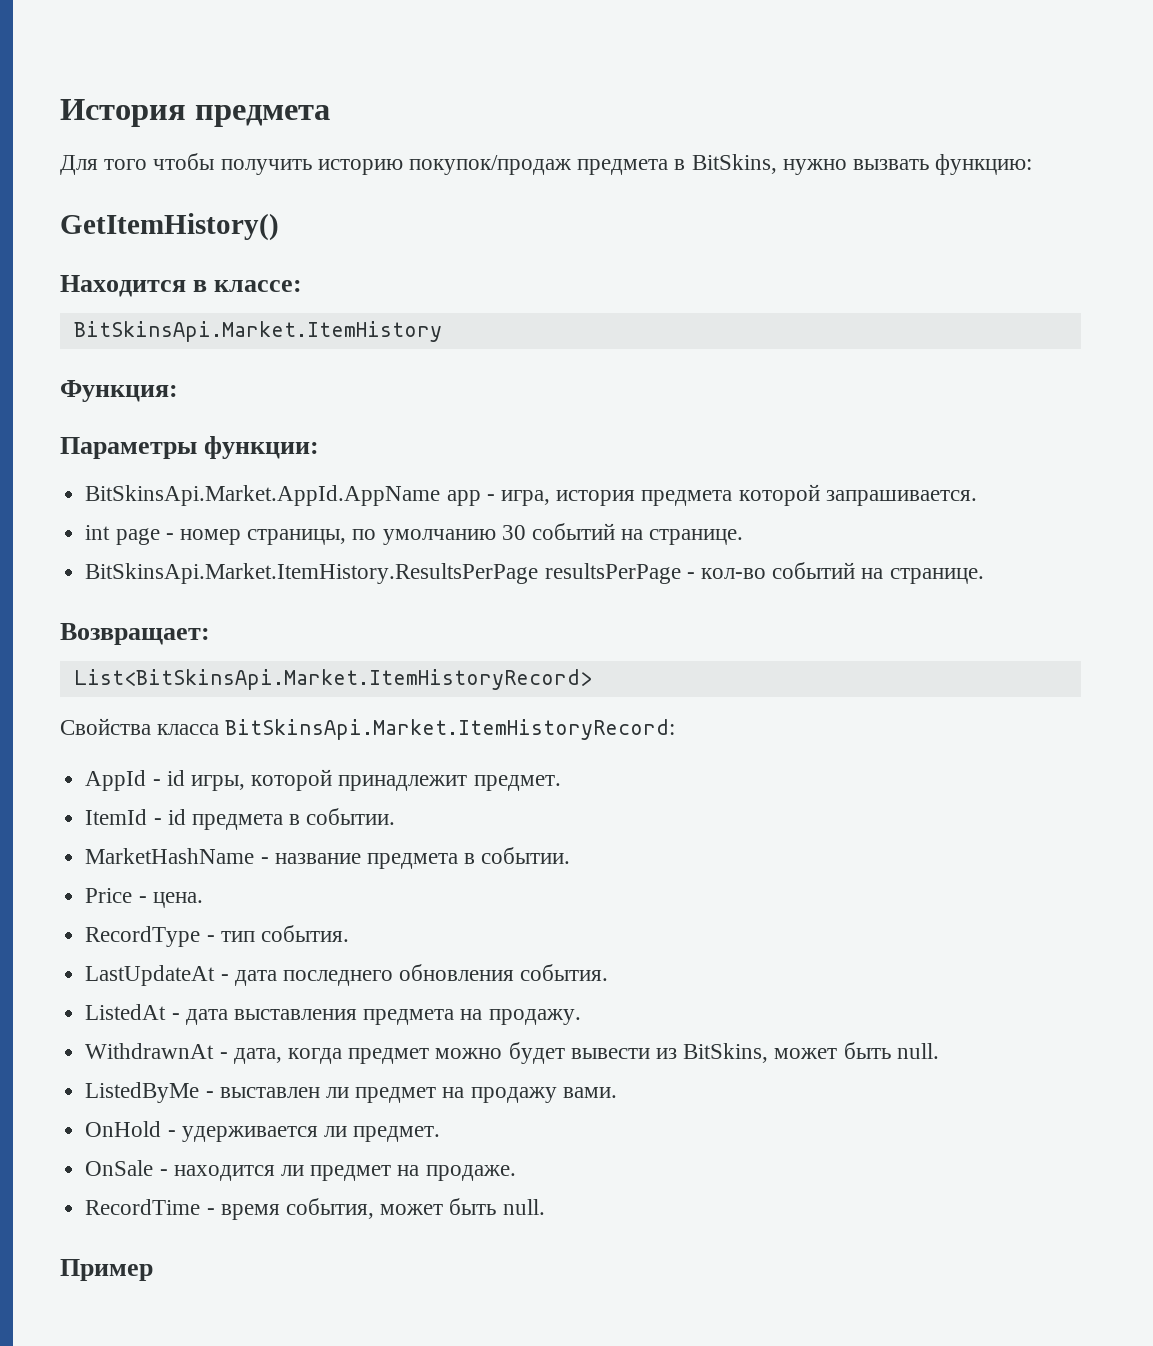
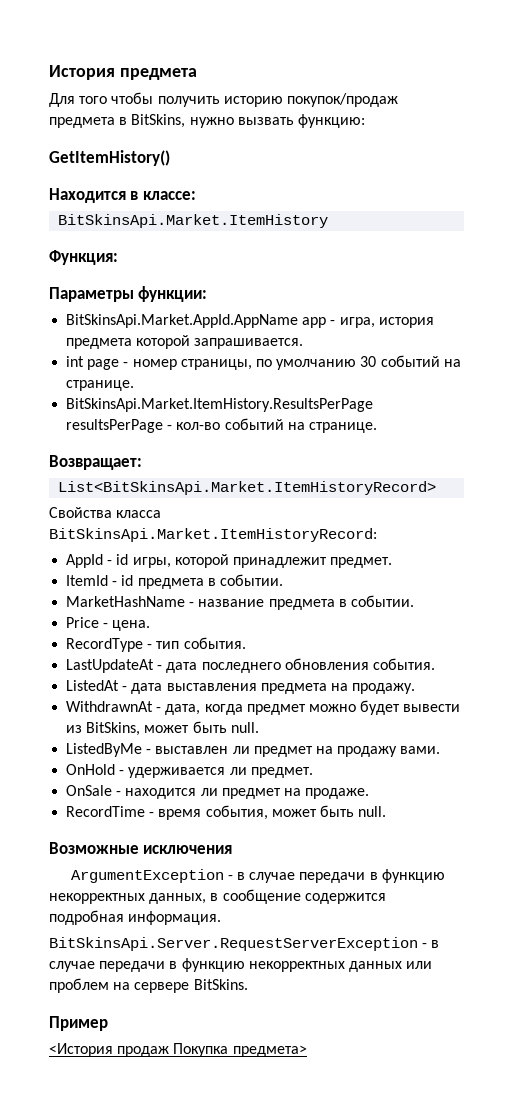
[60,1259,153,1281] Пример -> [49,842,233,854] [70,869,445,883] [49,889,386,904] [49,910,222,925] [49,937,440,951] [49,958,433,972] [49,978,248,993] [49,1016,108,1031] [49,1043,307,1057] Возможные исключения // ArgumentException - в случае передачи в функцию некорректных данных, в сообщение содержится подробная информация. // BitSkinsApi.Server.RequestServerException - в случае передачи в функцию некорректных данных или проблем на сервере BitSkins. // Пример // <История продаж Покупка предмета>

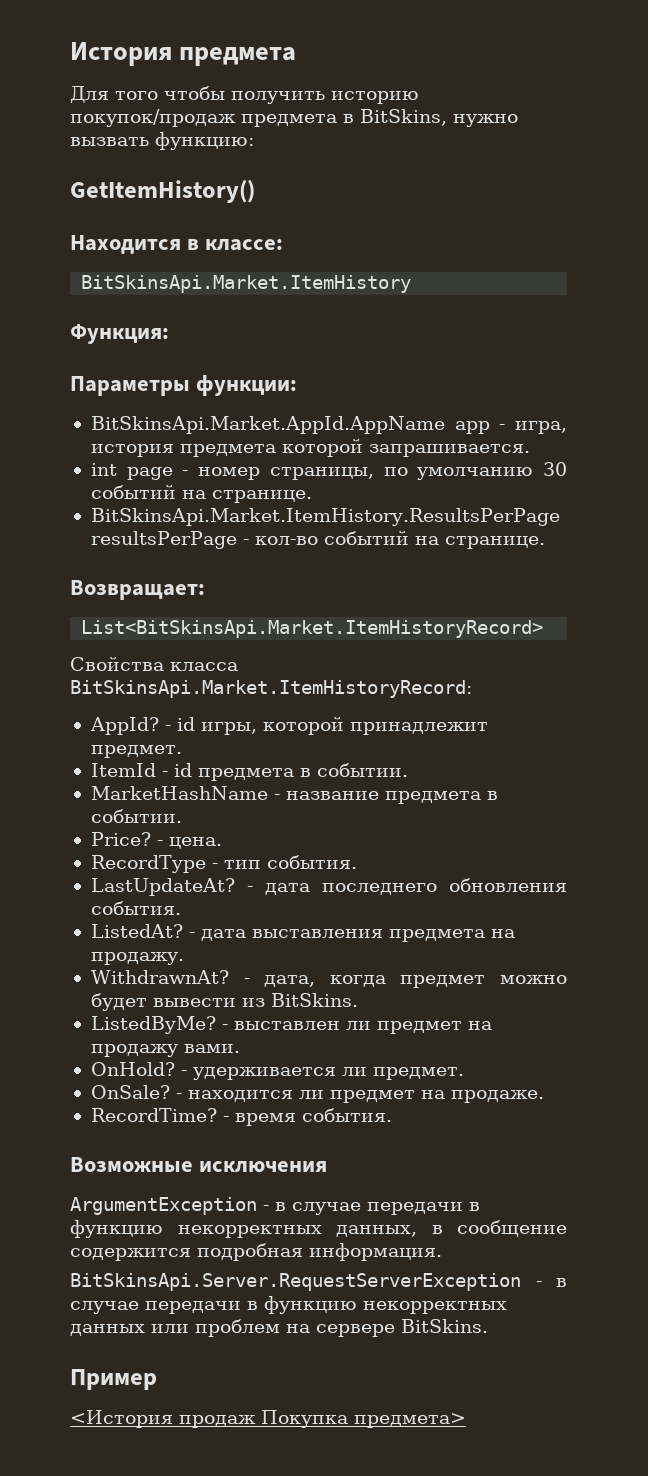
[66,554,104,568] AppId -> [89,717,159,735] AppId?
[66,617,100,628] Price -> [90,832,151,846] Price?
[66,659,155,673] LastUpdateAt -> [90,878,235,896] LastUpdateAt?
[66,680,120,691] ListedAt -> [90,924,183,938] ListedAt?
[66,701,154,712] WithdrawnAt -> [90,970,229,984] WithdrawnAt?
[86,721,259,736] [66,743,143,757] BitSkins, может быть null. // ListedByMe -> [270,993,358,1007] [90,1016,216,1034] BitSkins. // ListedByMe?
[66,764,116,775] OnHold -> [90,1062,175,1076] OnHold?
[66,785,113,796] OnSale -> [90,1085,170,1099] OnSale?
[66,806,146,817] RecordTime -> [90,1108,217,1122] RecordTime?
[205,805,387,820] события, может быть null. -> [301,1108,392,1122] события.

